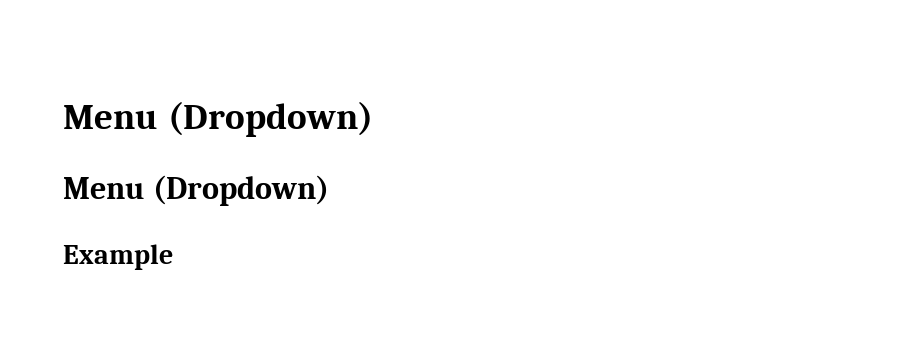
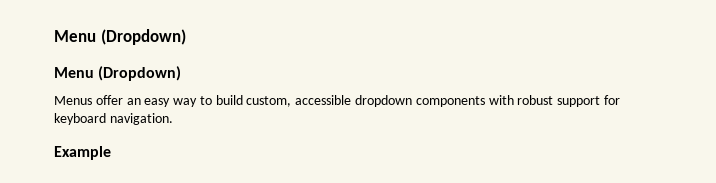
(329, 190) none -> [54,95,620,107] [54,113,173,125] // Menus offer an easy way to build custom, accessible dropdown components with robust support for keyboard navigation.

